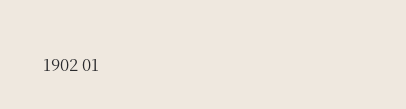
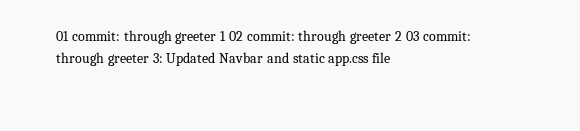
[43,59,100,71] 1902 01 -> [56,30,471,44] [56,52,391,66] 01 commit: through greeter 1 02 commit: through greeter 2 03 commit: through greeter 3: Updated Navbar and static app.css file

